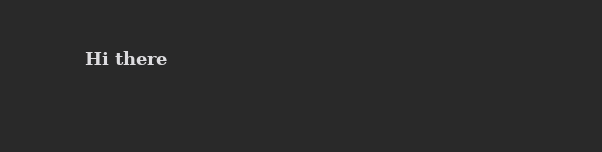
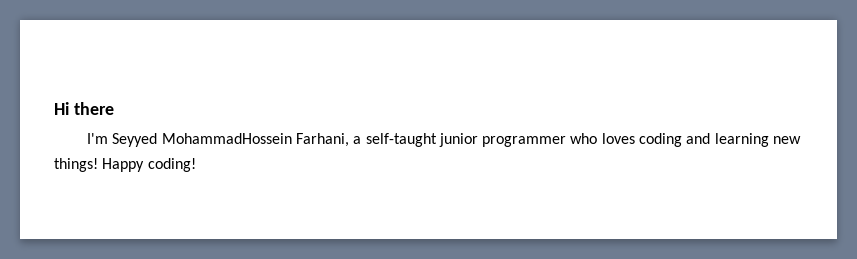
(167, 58) none -> [86,133,802,147] [54,158,196,172] // I'm Seyyed MohammadHossein Farhani, a self-taught junior programmer who loves coding and learning new things! Happy coding!

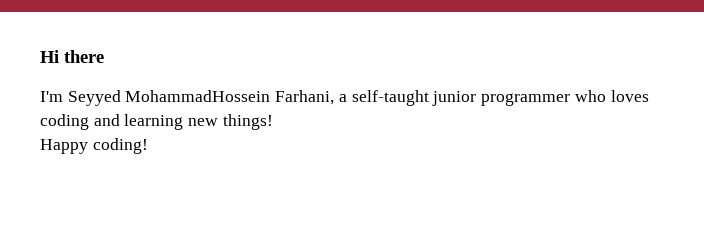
(98, 165) none -> (273, 122) //

